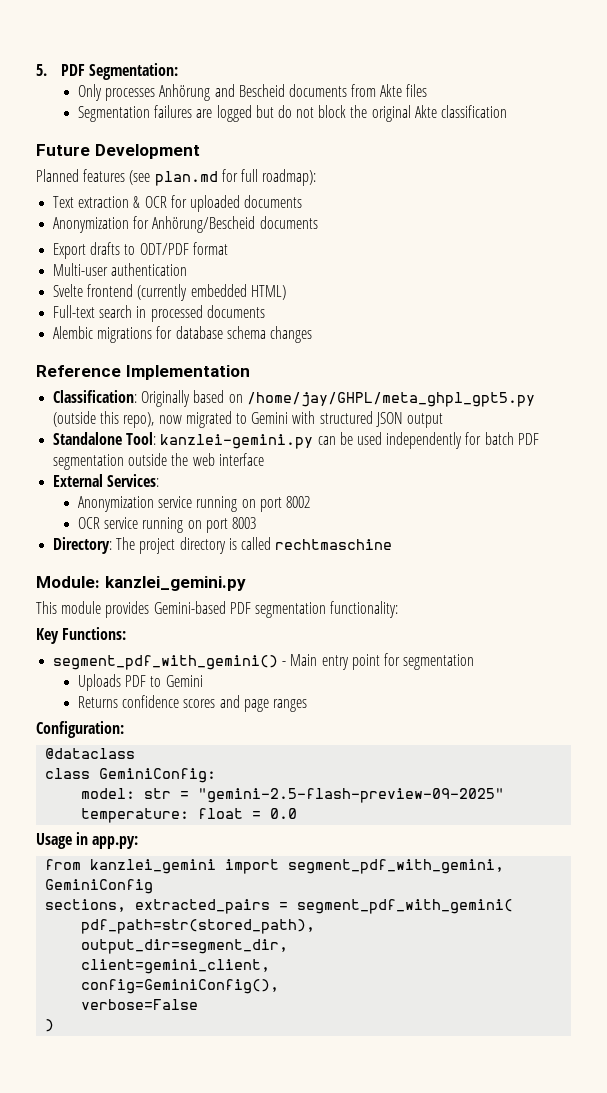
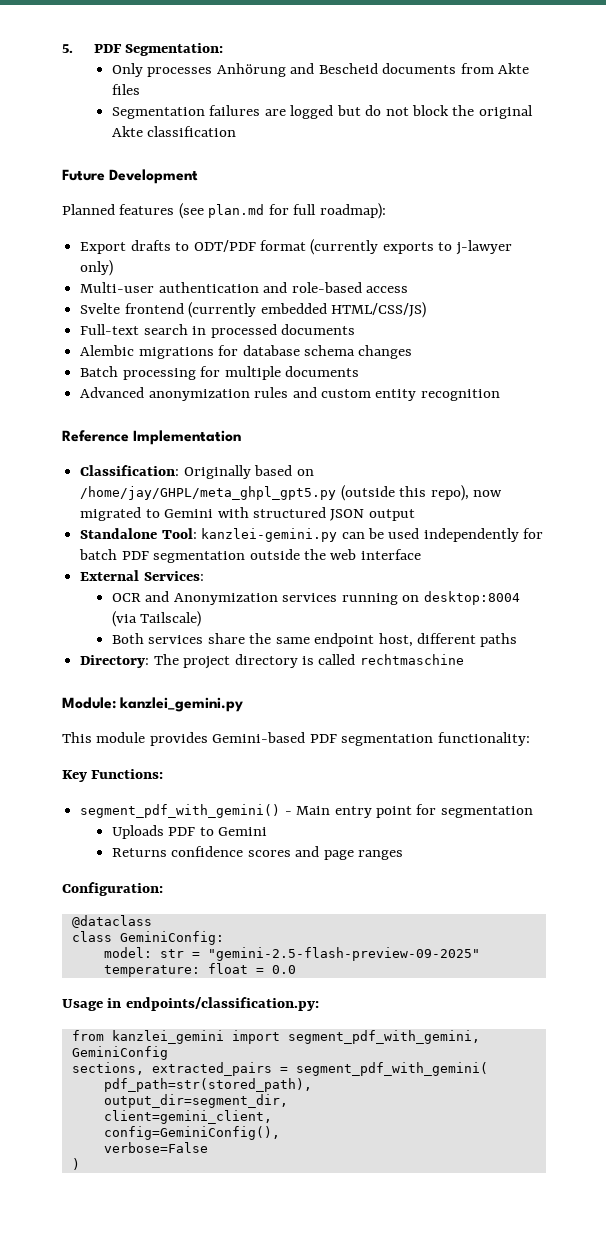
[53,195,303,212] [53,216,318,233] // Text extraction & OCR for uploaded documents // Anonymization for Anhörung/Bescheid documents -> (386, 211) none
(228, 248) none -> [310,239,512,255] [80,260,114,276] (currently exports to j-lawyer only)
(188, 269) none -> [263,282,408,293] and role-based access
[250,285,286,300] HTML) -> [330,302,426,318] HTML/CSS/JS)
(312, 334) none -> [80,366,359,380] [80,387,500,401] // Batch processing for multiple documents // Advanced anonymization rules and custom entity recognition
[77,496,310,512] [77,517,256,533] Anonymization service running on port 8002 // OCR service running on port 8003 -> [111,591,520,605] [111,611,202,627] [111,633,518,647] OCR and Anonymization services running on desktop:8004 (via Tailscale) // Both services share the same endpoint host, different paths
[92,836,139,849] app.py: -> [125,997,319,1011] endpoints/classification.py:

